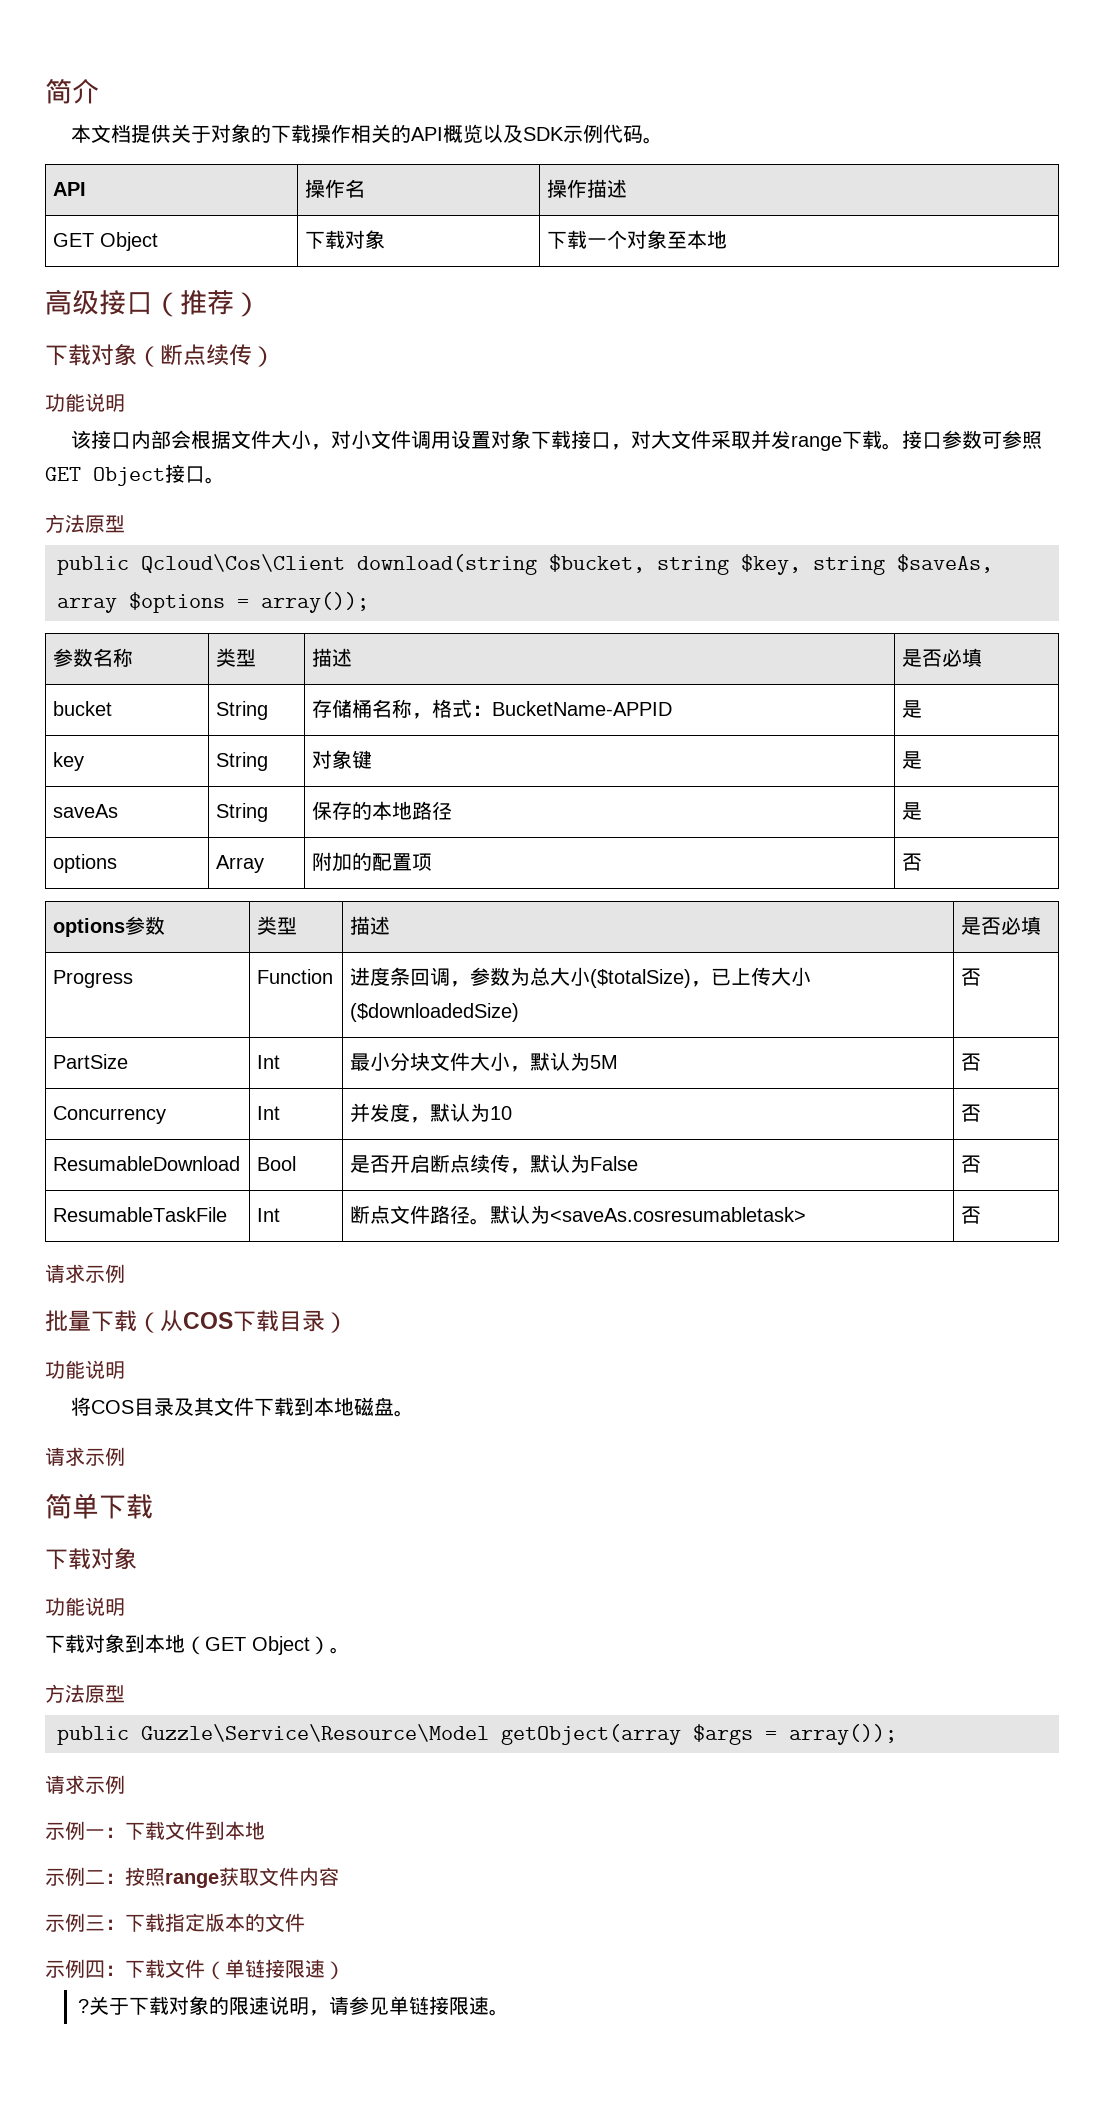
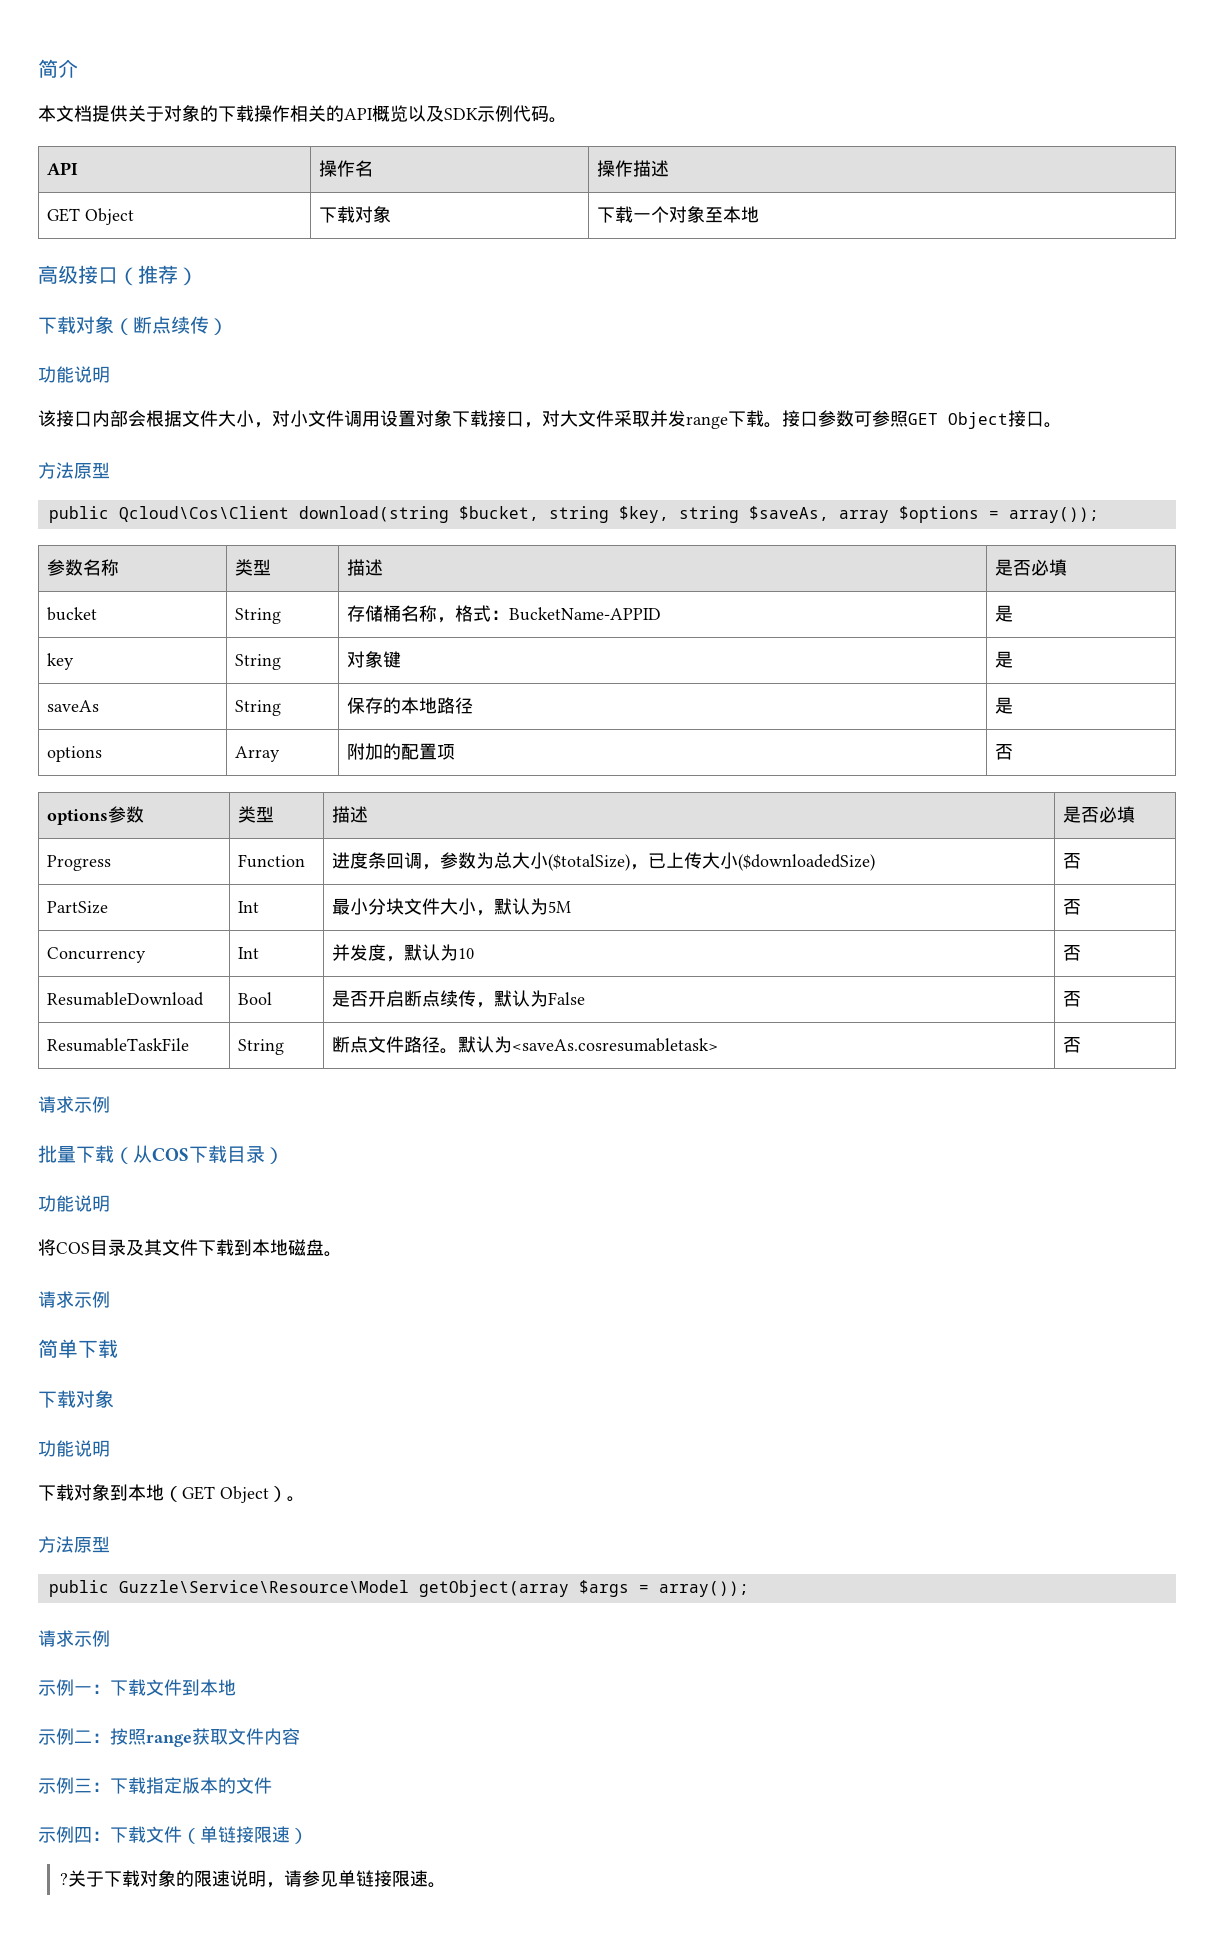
[257,1208,281,1222] Int -> [238,1039,285,1055] String

